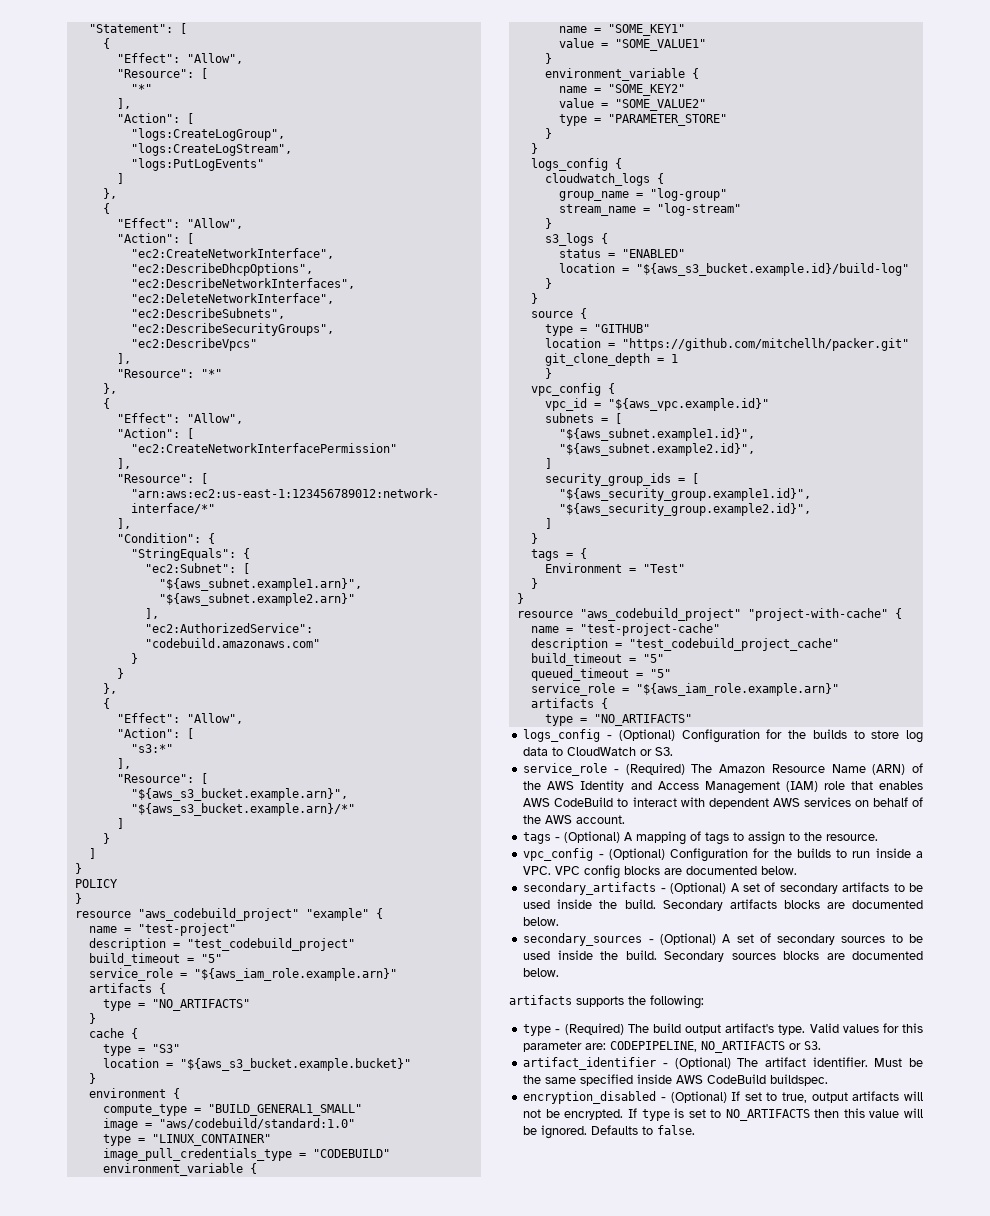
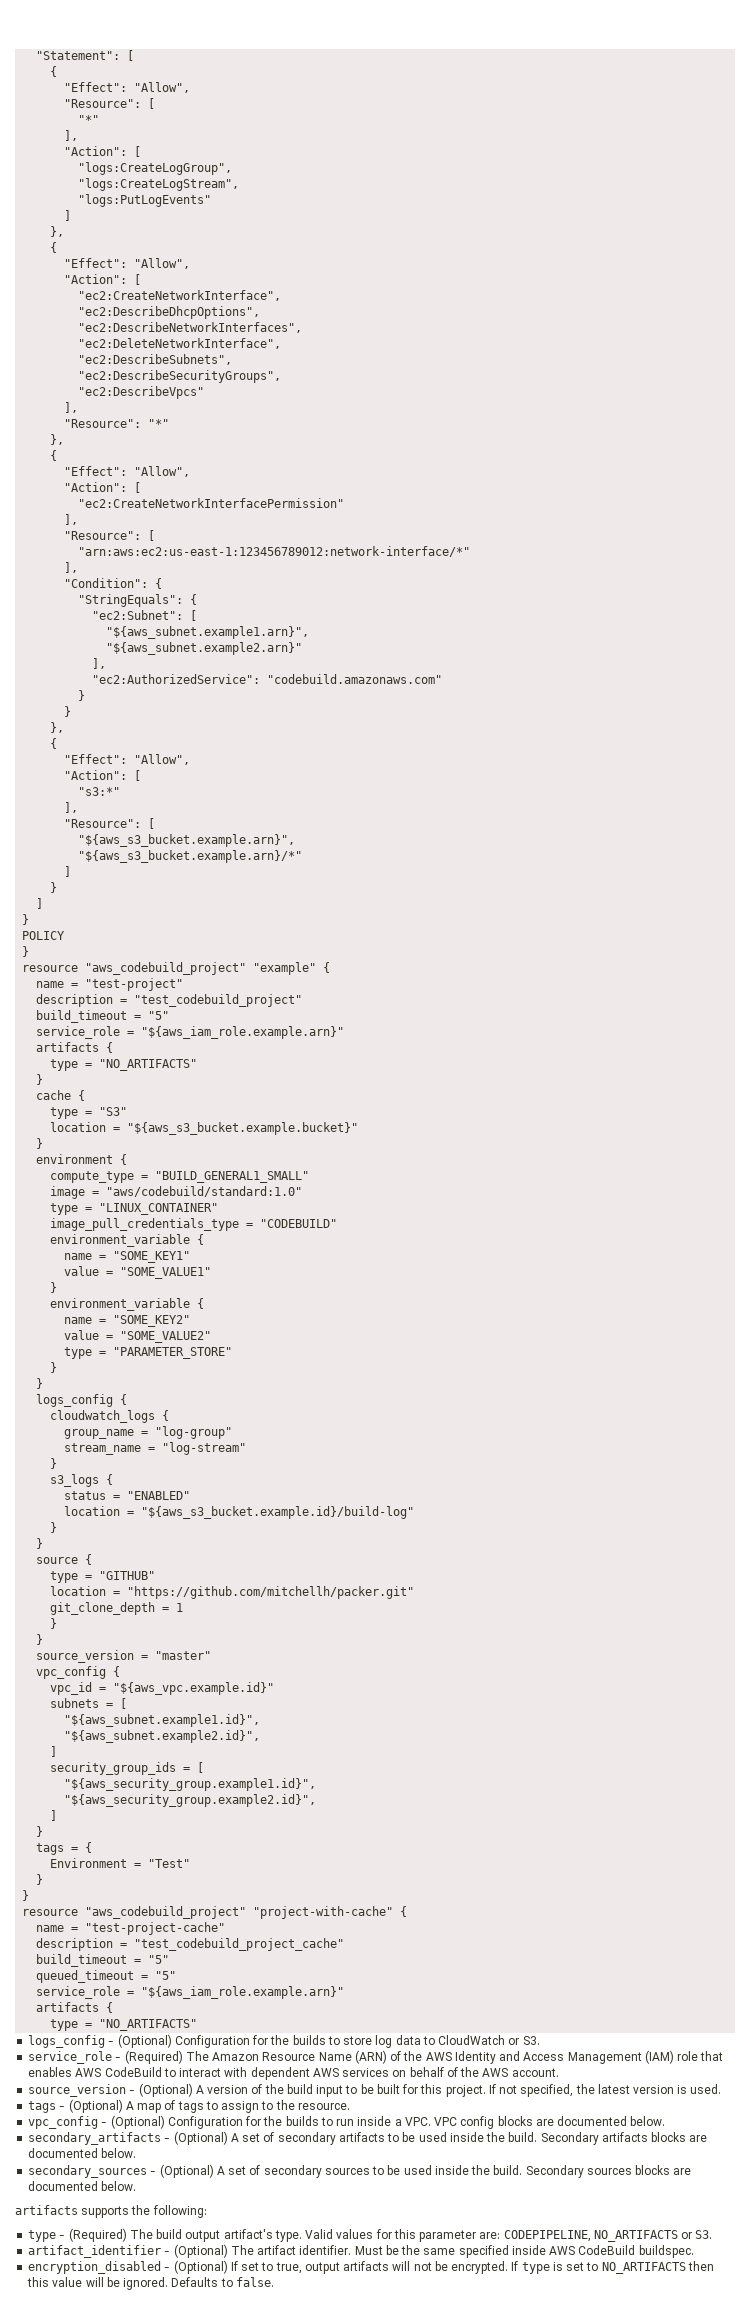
(552, 373) none -> [36,1634,44,1645] [36,1650,212,1663] // } // source_version = "master"
(626, 819) none -> [28,2083,722,2097] // source_version - (Optional) A version of the build input to be built for this project. If not specified, the latest version is used.
[636,831,687,845] mapping -> [137,2103,162,2113] map

